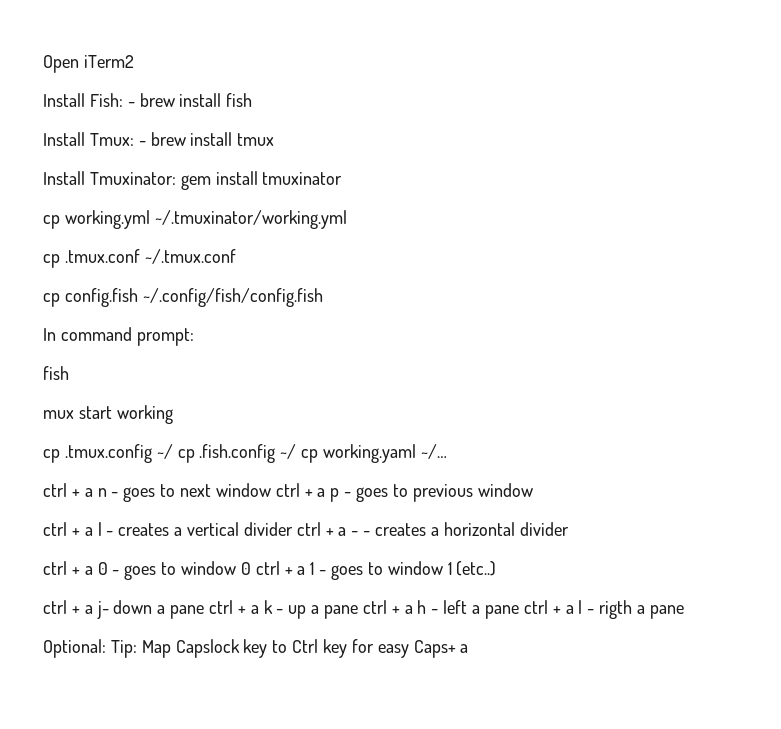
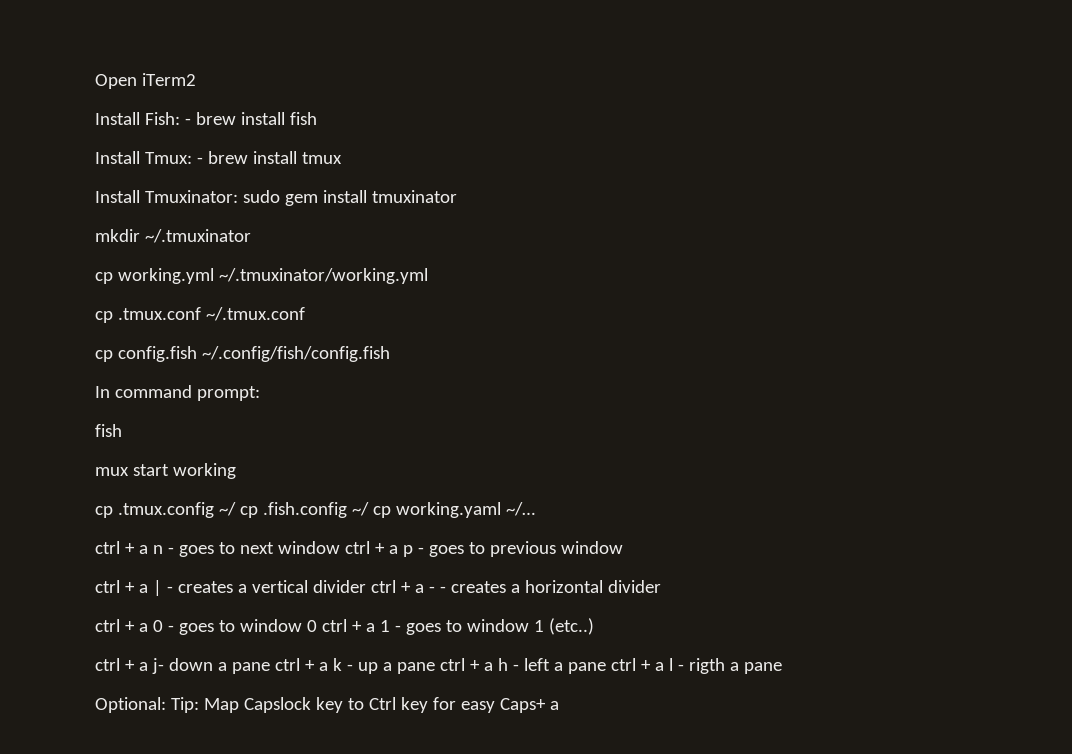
(176, 178) none -> [242,190,280,203] sudo
(343, 178) none -> [95,229,251,243] // mkdir ~/.tmuxinator

